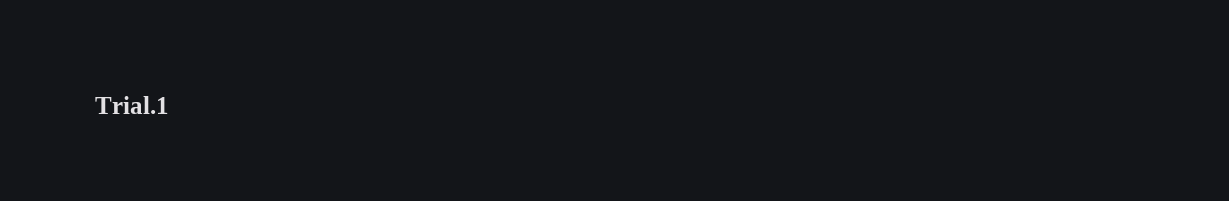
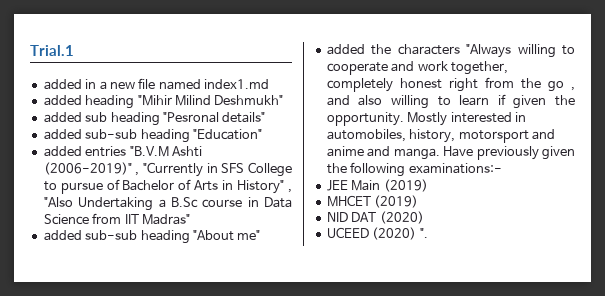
(169, 105) none -> [43,78,269,90] [43,95,284,109] [43,112,266,126] [43,129,262,143] [43,146,202,157] [43,162,292,177] [43,179,292,194] [43,197,292,211] [43,213,190,225] [43,230,261,244] [326,44,575,58] [326,61,508,75] [326,77,575,92] [326,94,575,109] [326,112,526,126] [326,129,555,143] [326,146,575,160] [326,162,502,177] [326,179,428,192] [326,195,419,208] [326,211,424,224] [326,227,428,240] // added in a new file named index1.md // added heading "Mihir Milind Deshmukh" // added sub heading "Pesronal details" // added sub-sub heading "Education" // added entries "B.V.M Ashti (2006-2019)" , "Currently in SFS College to pursue of Bachelor of Arts in History" , "Also Undertaking a B.Sc course in Data Science from IIT Madras" // added sub-sub heading "About me" // added the characters "Always willing to cooperate and work together, completely honest right from the go , and also willing to learn if given the opportunity. Mostly interested in automobiles, history, motorsport and anime and manga. Have previously given the following examinations:- // JEE Main (2019) // MHCET (2019) // NID DAT (2020) // UCEED (2020) ".

